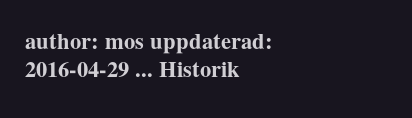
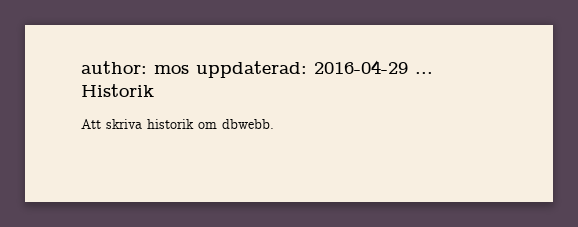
(241, 69) none -> [81,119,274,129] // Att skriva historik om dbwebb.

